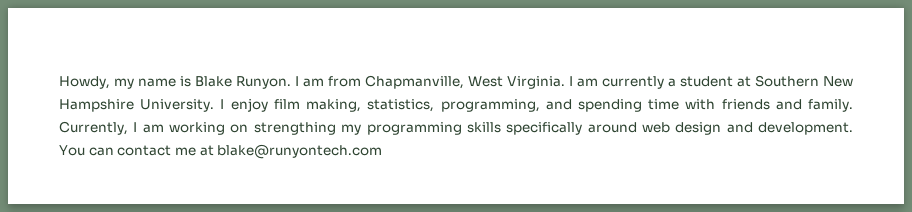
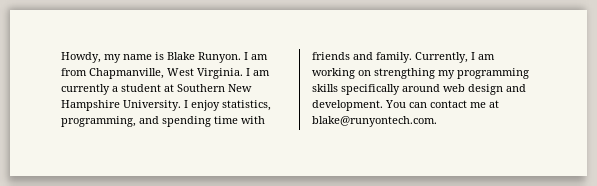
[273,99,362,112] film making, -> (220, 105) none
[217,144,383,159] blake@runyontech.com -> [312,116,437,127] blake@runyontech.com.

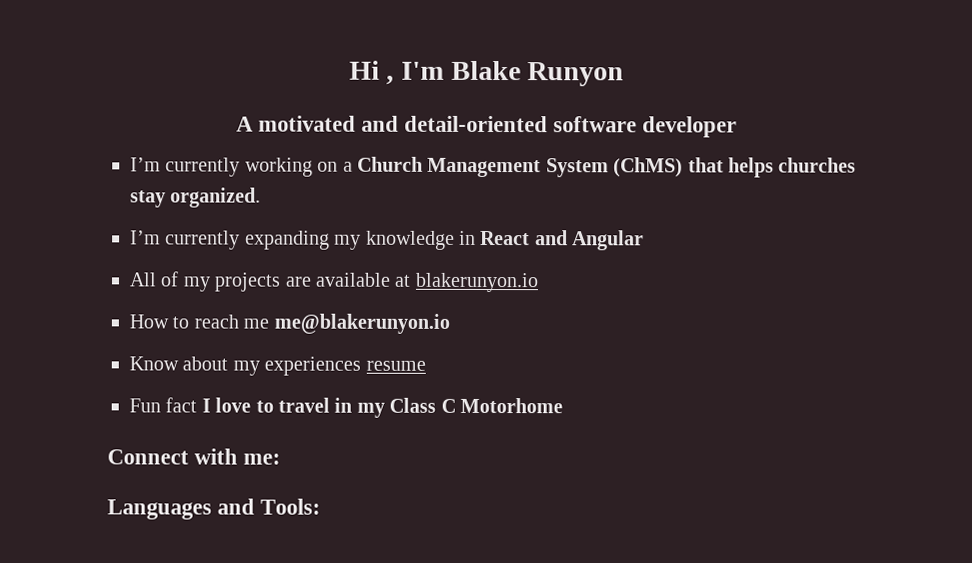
[61,52,268,63] [61,68,270,79] [61,84,252,95] [61,100,271,111] [61,116,265,127] [312,52,495,63] [312,68,529,79] [312,84,526,95] [312,100,499,111] [312,116,437,127] Howdy, my name is Blake Runyon. I am from Chapmanville, West Virginia. I am currently a student at Southern New Hampshire University. I enjoy statistics, programming, and spending time with friends and family. Currently, I am working on strengthing my programming skills specifically around web design and development. You can contact me at blake@runyontech.com. -> [348,60,625,87] [235,115,738,138] [130,156,857,178] [130,187,262,208] [130,230,645,251] [129,271,539,293] [129,313,450,334] [129,356,426,376] [129,397,563,418] [107,448,282,465] [107,498,322,520] Hi , I'm Blake Runyon // A motivated and detail-oriented software developer // I’m currently working on a Church Management System (ChMS) that helps churches stay organized. // I’m currently expanding my knowledge in React and Angular // All of my projects are available at blakerunyon.io // How to reach me me@blakerunyon.io // Know about my experiences resume // Fun fact I love to travel in my Class C Motorhome // Connect with me: // Languages and Tools:

